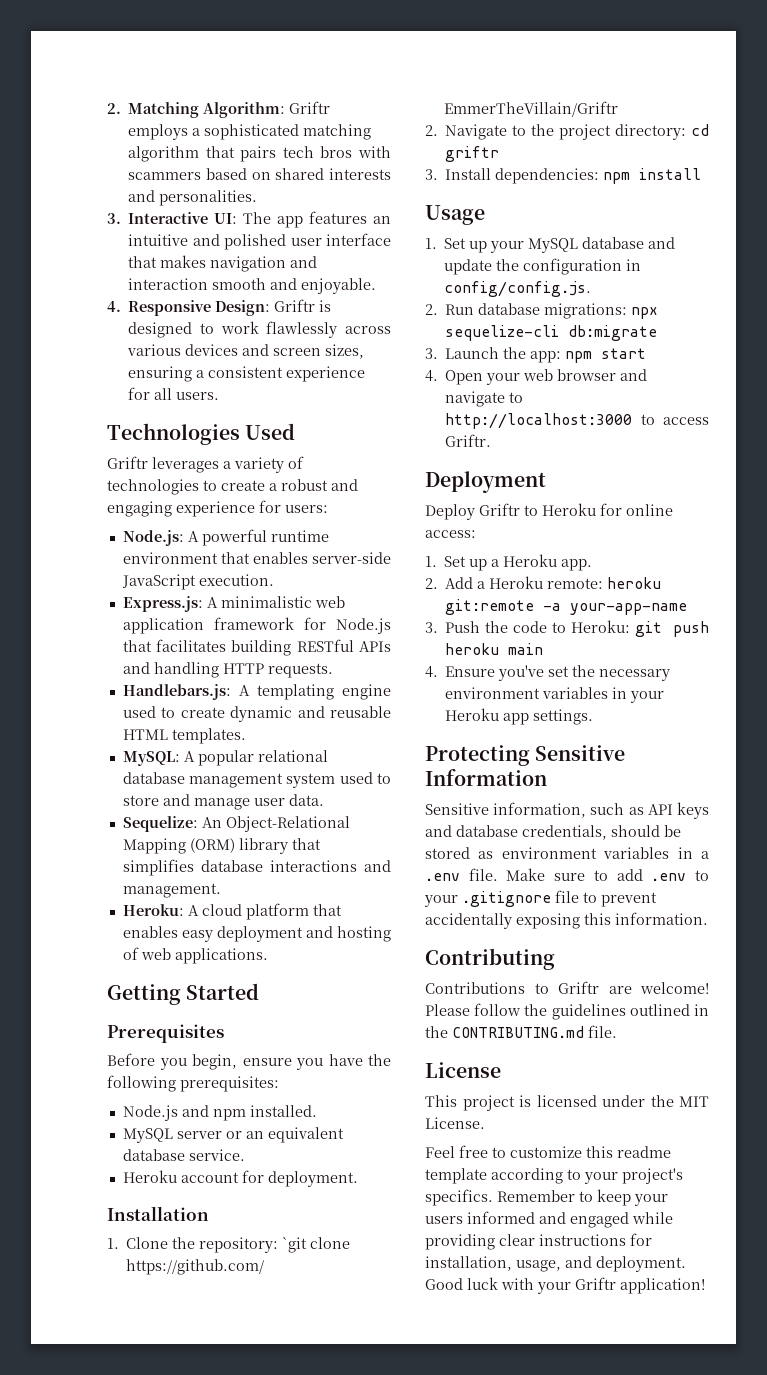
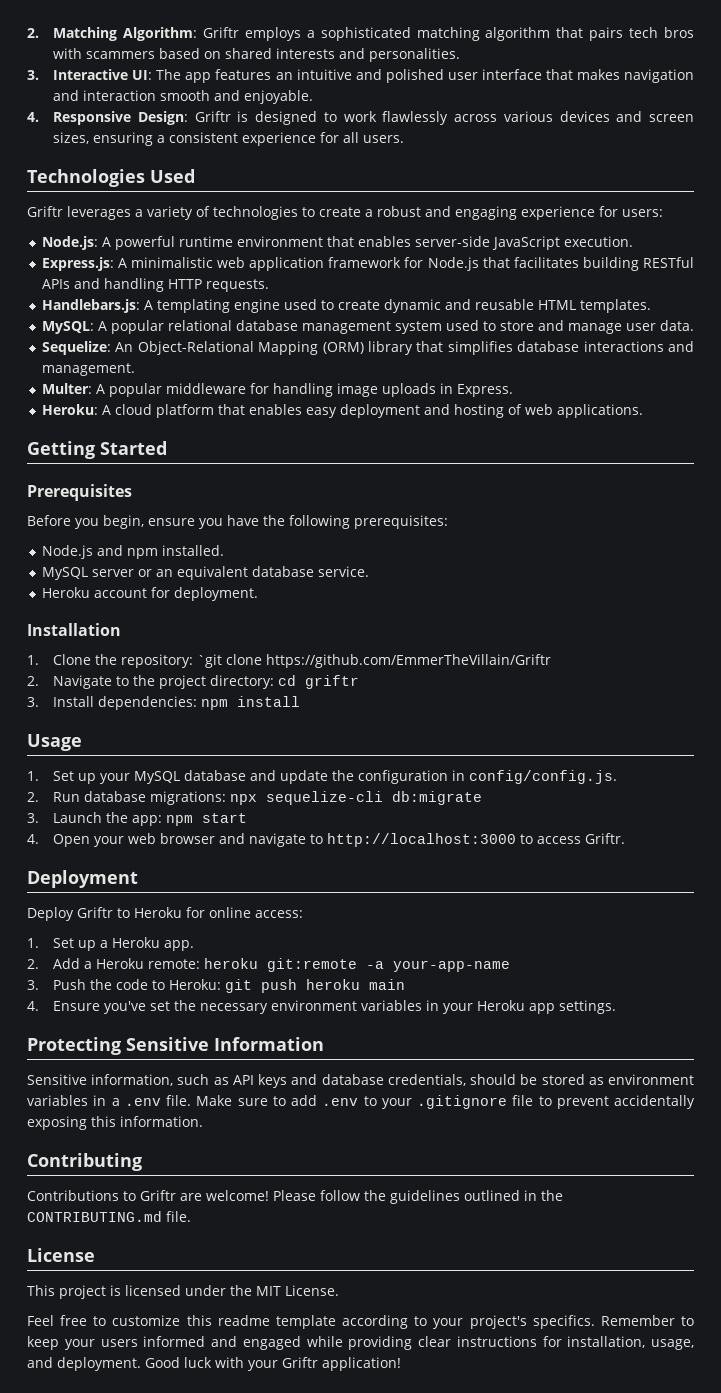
(221, 890) none -> [41,383,513,397] // Multer: A popular middleware for handling image uploads in Express.

